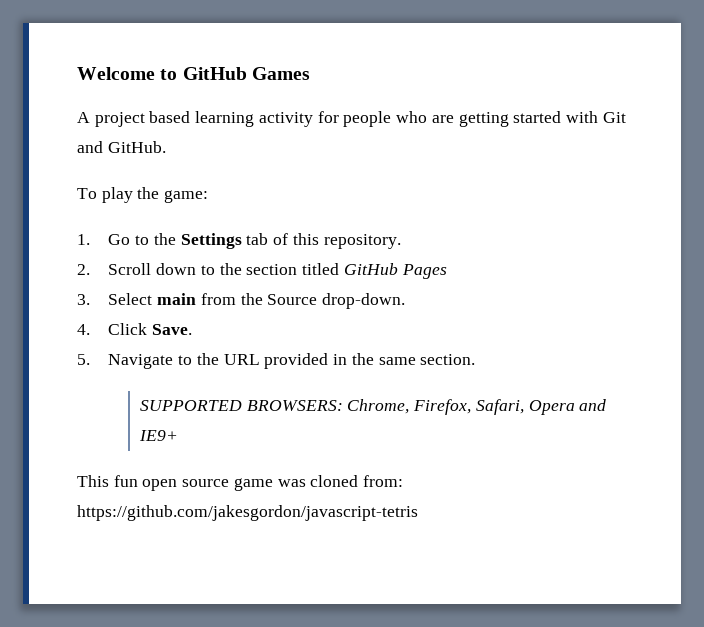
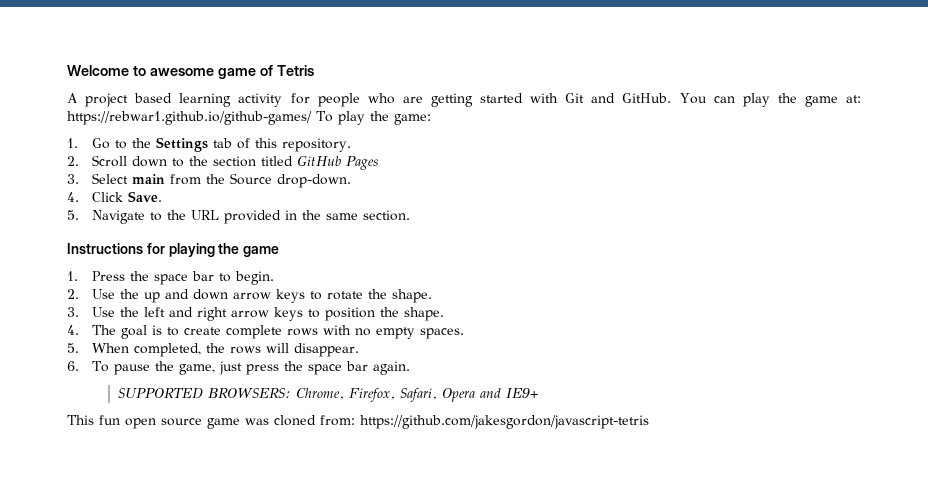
[182,67,310,80] GitHub Games -> [149,65,314,79] awesome game of Tetris
(166, 147) // -> [679,93,861,107] [67,111,312,125] You can play the game at: https://rebwar1.github.io/github-games/
(476, 359) none -> [67,243,280,257] [67,271,275,285] [67,289,433,303] [67,307,445,321] [67,325,465,339] [67,343,360,357] [67,361,411,375] // Instructions for playing the game // 1. Press the space bar to begin. // 2. Use the up and down arrow keys to rotate the shape. // 3. Use the left and right arrow keys to position the shape. // 4. The goal is to create complete rows with no empty spaces. // 5. When completed, the rows will disappear. // 6. To pause the game, just press the space bar again.

